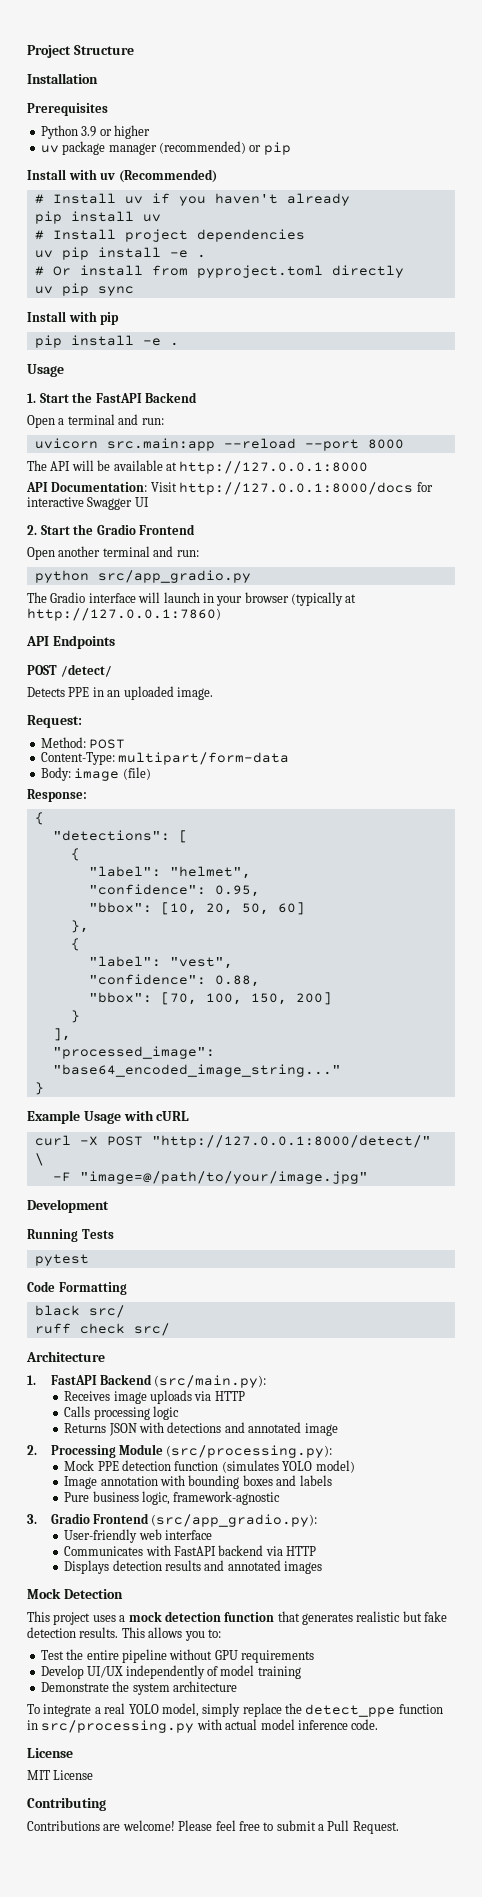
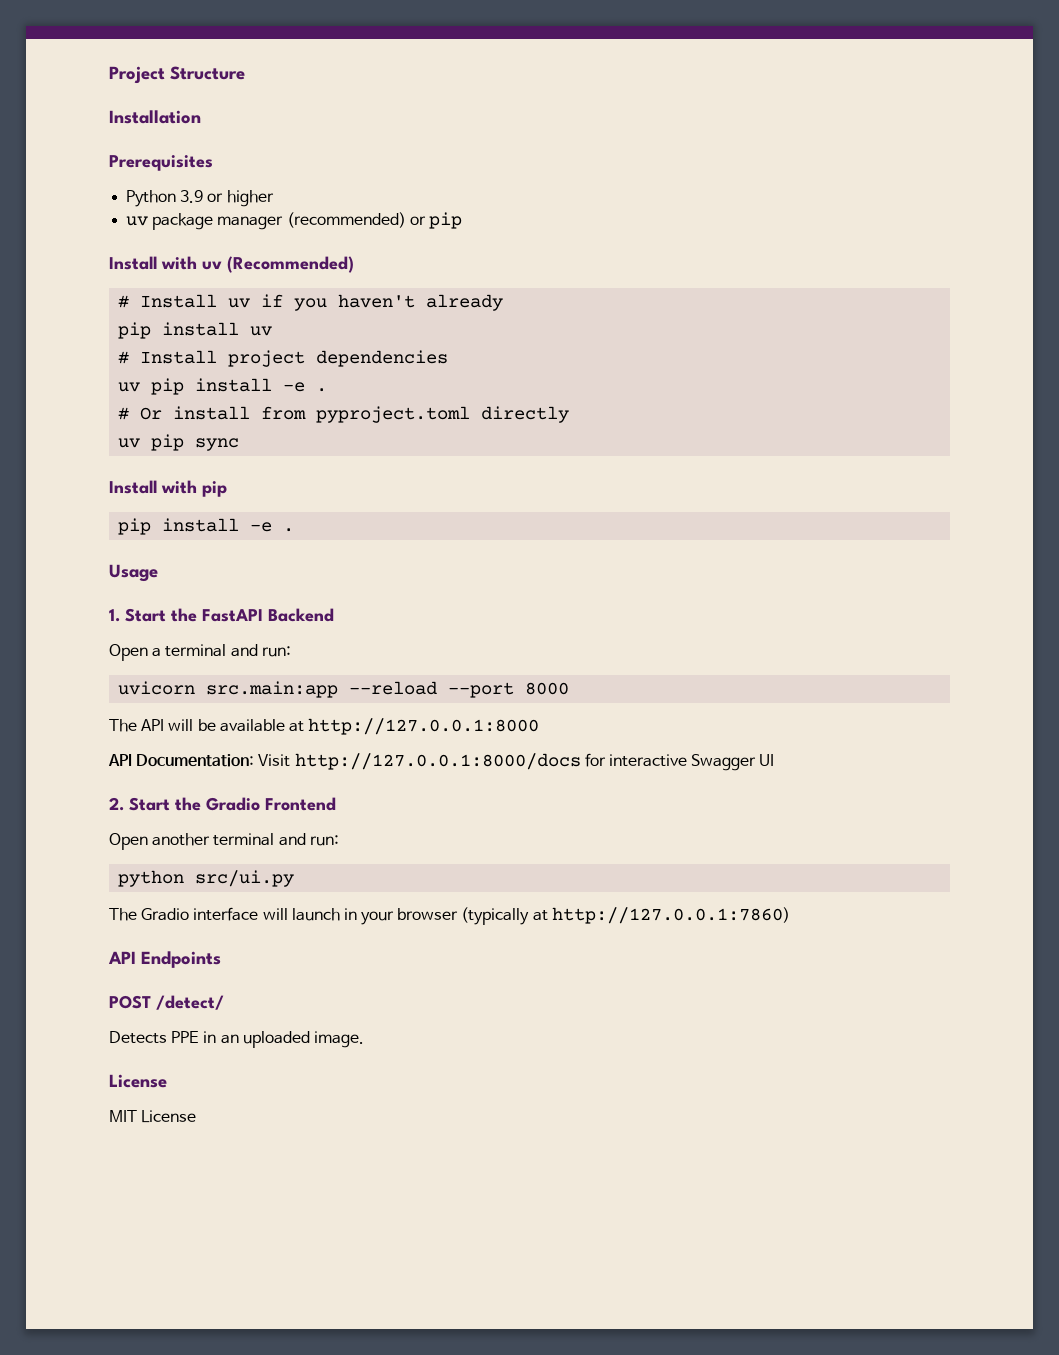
[97,570,251,583] src/app_gradio.py -> [195,870,295,887] src/ui.py
[27,715,82,728] [40,737,126,749] [40,752,290,765] [40,767,151,781] [27,789,87,802] [34,812,44,825] [52,830,188,843] [70,848,80,861] [88,866,251,879] [88,884,260,897] [88,902,305,915] [70,920,89,933] [70,938,80,951] [88,956,233,969] [88,974,260,987] [88,992,332,1005] [70,1010,80,1023] [52,1028,71,1041] [52,1046,215,1059] [52,1064,341,1077] [34,1082,44,1095] [27,1110,190,1124] [34,1135,431,1148] [34,1153,44,1166] [52,1171,368,1184] [27,1199,109,1213] [27,1229,114,1242] [34,1254,89,1266] [27,1281,127,1295] [34,1305,125,1318] [34,1323,170,1336] [26,1351,105,1362] [27,1374,267,1388] [64,1390,245,1404] [64,1406,180,1420] [64,1422,338,1436] [27,1444,333,1458] [64,1460,355,1473] [64,1475,332,1489] [64,1491,281,1505] [27,1513,318,1527] [64,1529,213,1543] [64,1545,317,1556] [64,1560,323,1574] [27,1588,123,1599] [27,1611,448,1625] [27,1627,221,1641] [40,1649,314,1663] [40,1665,301,1679] [40,1681,237,1695] [27,1703,443,1717] [27,1719,379,1733] [27,1748,73,1758] [27,1770,94,1780] [27,1797,106,1811] [27,1820,399,1834] Request: // Method: POST // Content-Type: multipart/form-data // Body: image (file) // Response: // { // "detections": [ // { // "label": "helmet", // "confidence": 0.95, // "bbox": [10, 20, 50, 60] // }, // { // "label": "vest", // "confidence": 0.88, // "bbox": [70, 100, 150, 200] // } // ], // "processed_image": "base64_encoded_image_string..." // } // Example Usage with cURL // curl -X POST "http://127.0.0.1:8000/detect/" \ // -F "image=@/path/to/your/image.jpg" // Development // Running Tests // pytest // Code Formatting // black src/ // ruff check src/ // Architecture // 1. FastAPI Backend (src/main.py): // Receives image uploads via HTTP // Calls processing logic // Returns JSON with detections and annotated image // 2. Processing Module (src/processing.py): // Mock PPE detection function (simulates YOLO model) // Image annotation with bounding boxes and labels // Pure business logic, framework-agnostic // 3. Gradio Frontend (src/app_gradio.py): // User-friendly web interface // Communicates with FastAPI backend via HTTP // Displays detection results and annotated images // Mock Detection // This project uses a mock detection function that generates realistic but fake detection results. This allows you to: // Test the entire pipeline without GPU requirements // Develop UI/UX independently of model training // Demonstrate the system architecture // To integrate a real YOLO model, simply replace the detect_ppe function in src/processing.py with actual model inference code. // License // MIT License // Contributing // Contributions are welcome! Please feel free to submit a Pull Request. -> [109,1074,167,1088] [109,1110,197,1123] License // MIT License

